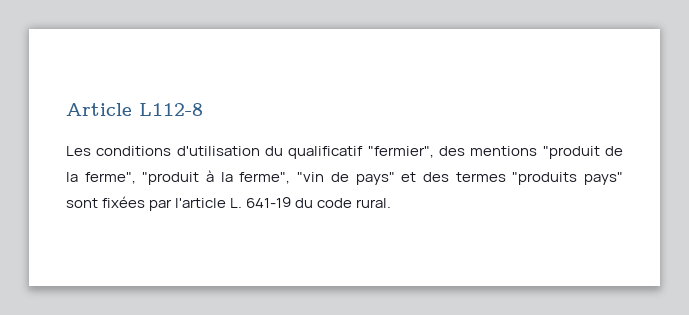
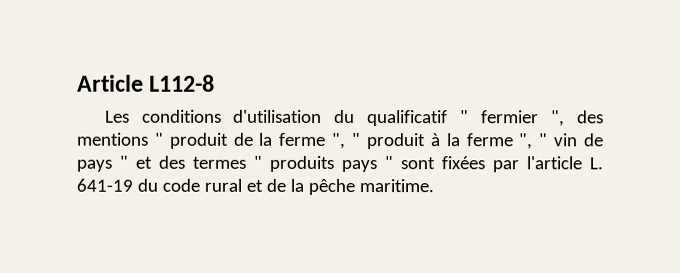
[367,146,623,159] [66,170,623,185] "fermier", des mentions "produit de la ferme", "produit à la ferme", "vin de pays" et des termes "produits pays" -> [460,110,604,127] [76,132,605,150] [76,155,393,173] " fermier ", des mentions " produit de la ferme ", " produit à la ferme ", " vin de pays " et des termes " produits pays "
[356,198,392,208] rural. -> [203,178,434,196] rural et de la pêche maritime.

